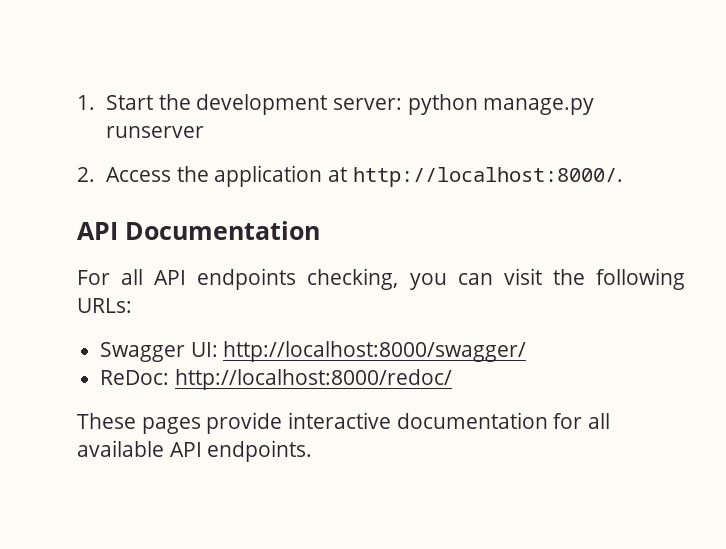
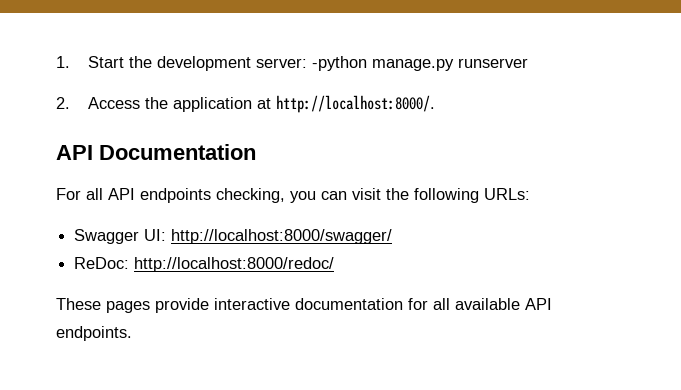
[407,94,478,115] python -> [311,56,367,71] -python

